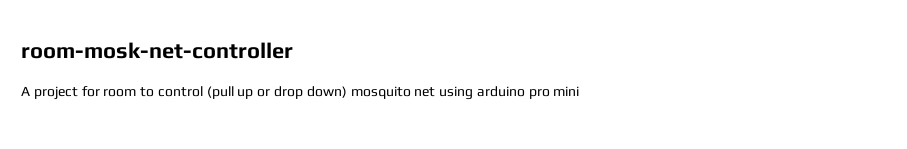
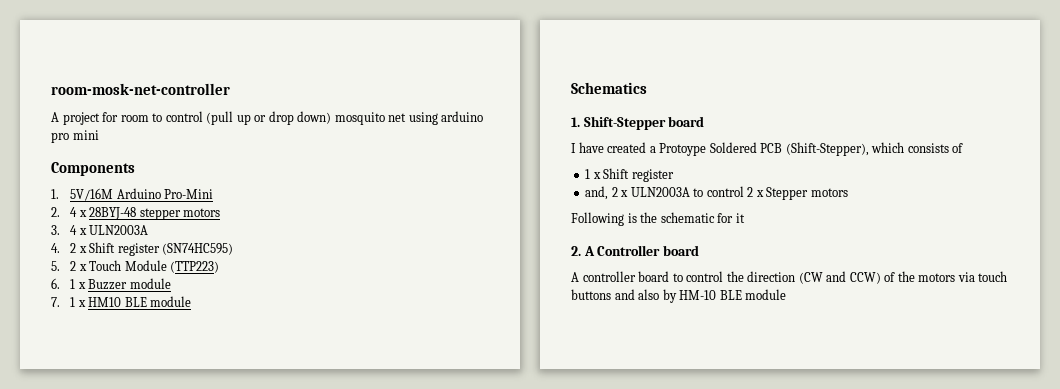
(580, 91) none -> [51,162,135,176] [51,188,214,201] [51,207,221,220] [51,225,149,235] [51,242,234,256] [51,260,220,273] [51,278,171,290] [51,296,192,307] [571,82,647,94] [571,116,705,130] [571,142,964,156] [585,168,674,182] [585,186,848,200] [571,212,745,226] [571,245,699,256] [571,271,1008,284] [571,289,787,303] // Components // 1. 5V/16M Arduino Pro-Mini // 2. 4 x 28BYJ-48 stepper motors // 3. 4 x ULN2003A // 4. 2 x Shift register (SN74HC595) // 5. 2 x Touch Module (TTP223) // 6. 1 x Buzzer module // 7. 1 x HM10 BLE module // Schematics // 1. Shift-Stepper board // I have created a Protoype Soldered PCB (Shift-Stepper), which consists of // 1 x Shift register // and, 2 x ULN2003A to control 2 x Stepper motors // Following is the schematic for it // 2. A Controller board // A controller board to control the direction (CW and CCW) of the motors via touch buttons and also by HM-10 BLE module

